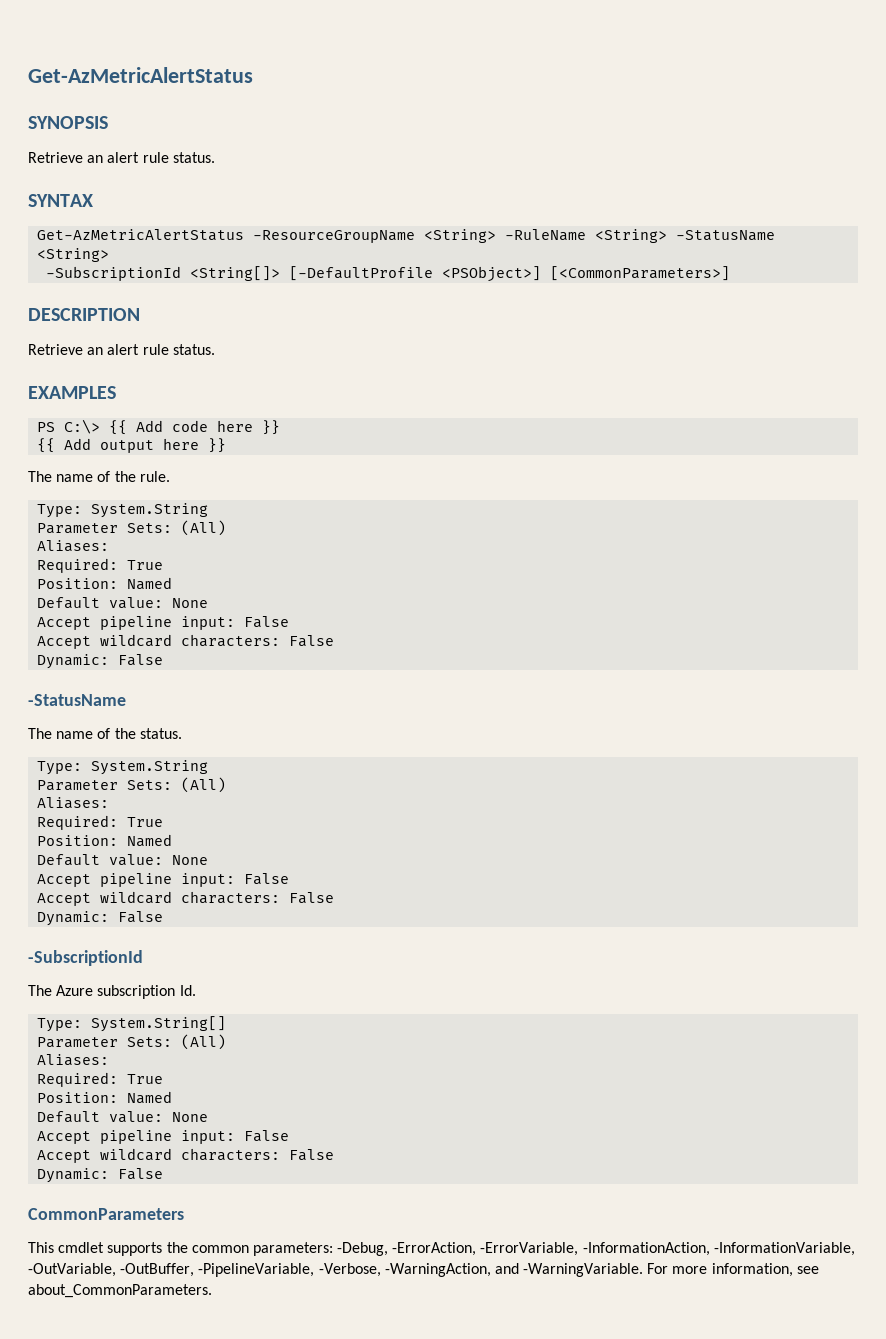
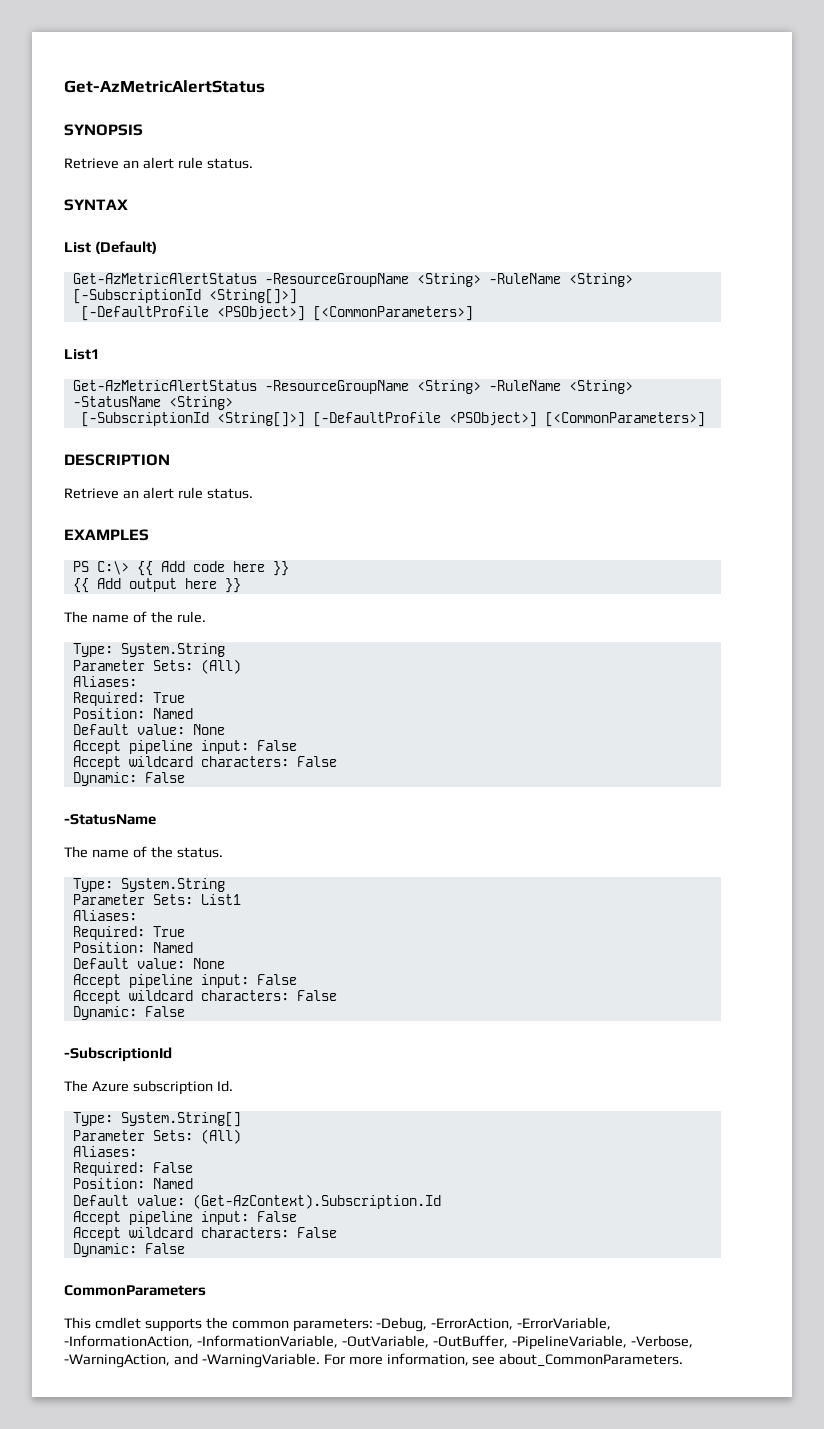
(93, 200) none -> [64,241,158,254] [72,273,633,287] [72,289,297,304] [80,306,473,321] [64,349,100,360] // List (Default) // Get-AzMetricAlertStatus -ResourceGroupName <String> -RuleName <String> [-SubscriptionId <String[]>] // [-DefaultProfile <PSObject>] [<CommonParameters>] // List1
[46,266,281,281] -SubscriptionId <String[]> -> [80,412,305,427] [-SubscriptionId <String[]>]
[181,777,227,793] (All) -> [200,894,241,905] List1
[127,1074,164,1084] [37,1091,173,1104] [37,1111,209,1123] True // Position: Named // Default value: None -> [152,1162,193,1173] [72,1178,193,1189] [72,1194,441,1209] False // Position: Named // Default value: (Get-AzContext).Subscription.Id

